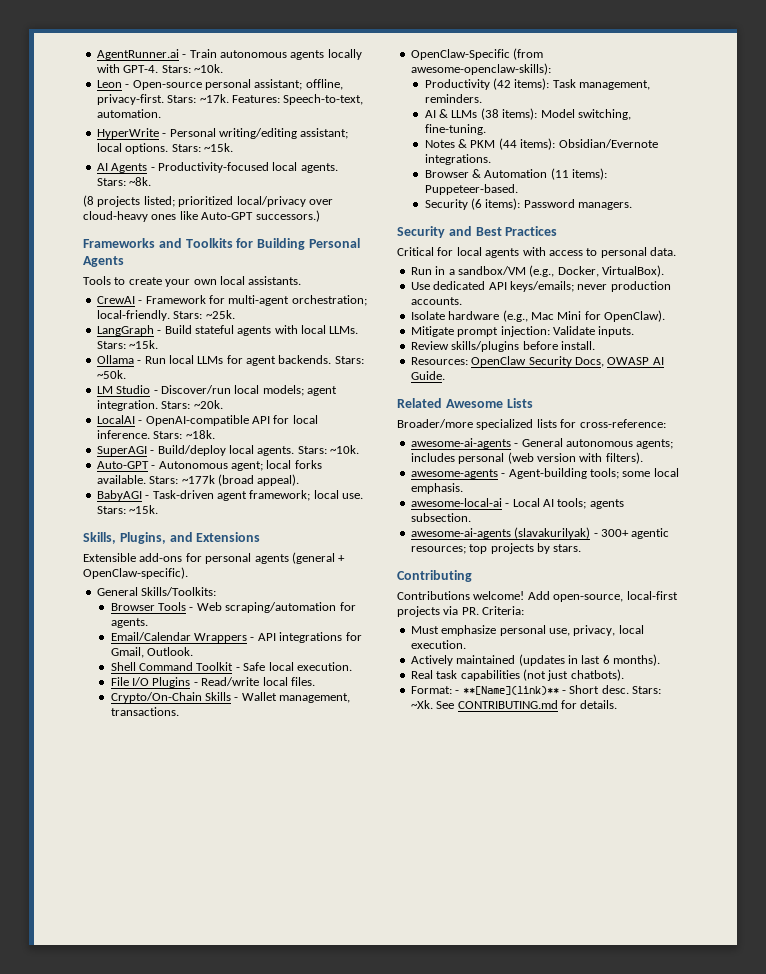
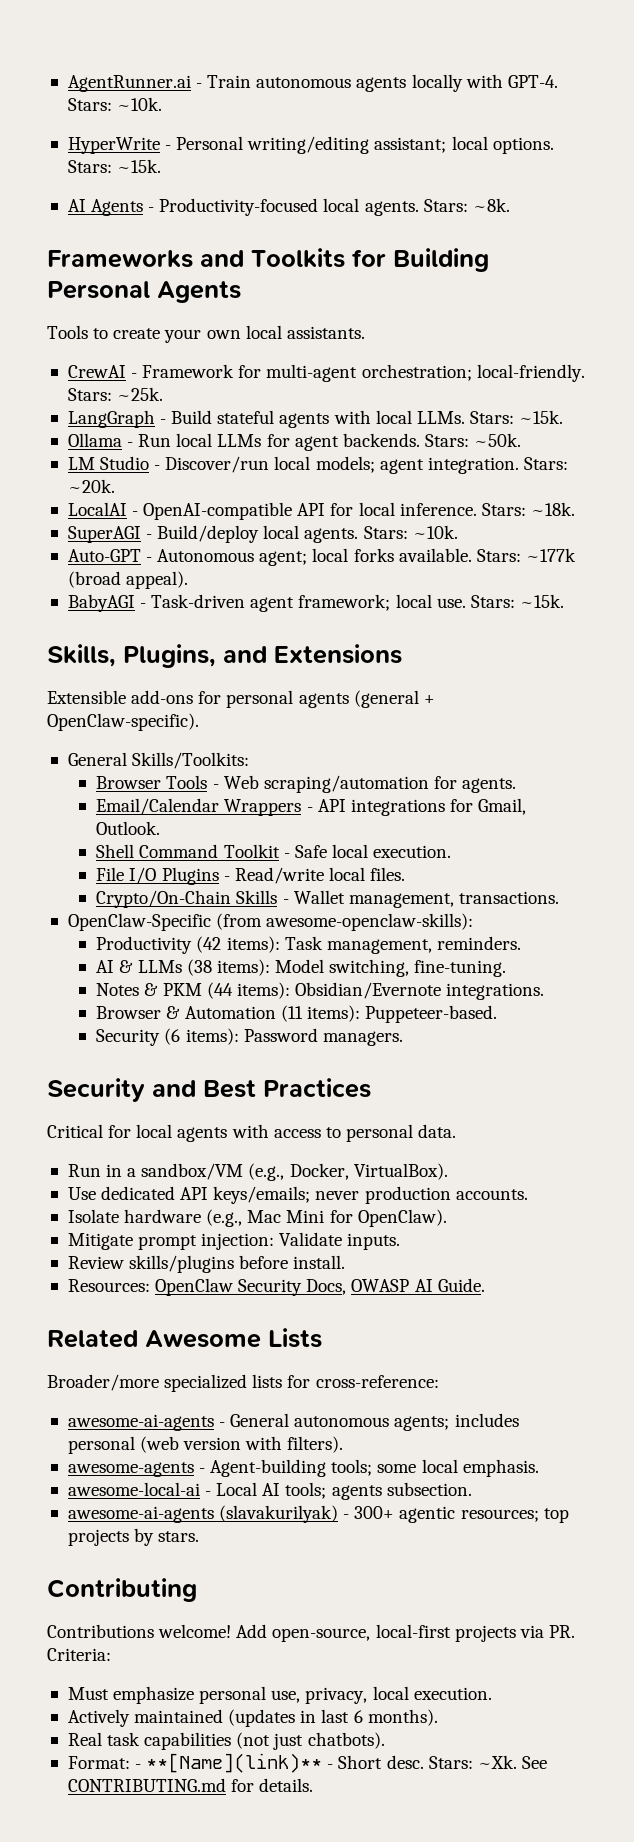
[96,79,343,90] [96,94,364,105] [96,109,161,118] // Leon - Open-source personal assistant; offline, privacy-first. Stars: ~17k. Features: Speech-to-text, automation. -> (163, 104) none
[83,195,333,207] [83,210,320,222] // (8 projects listed; prioritized local/privacy over cloud-heavy ones like Auto-GPT successors.) -> (510, 205) none

